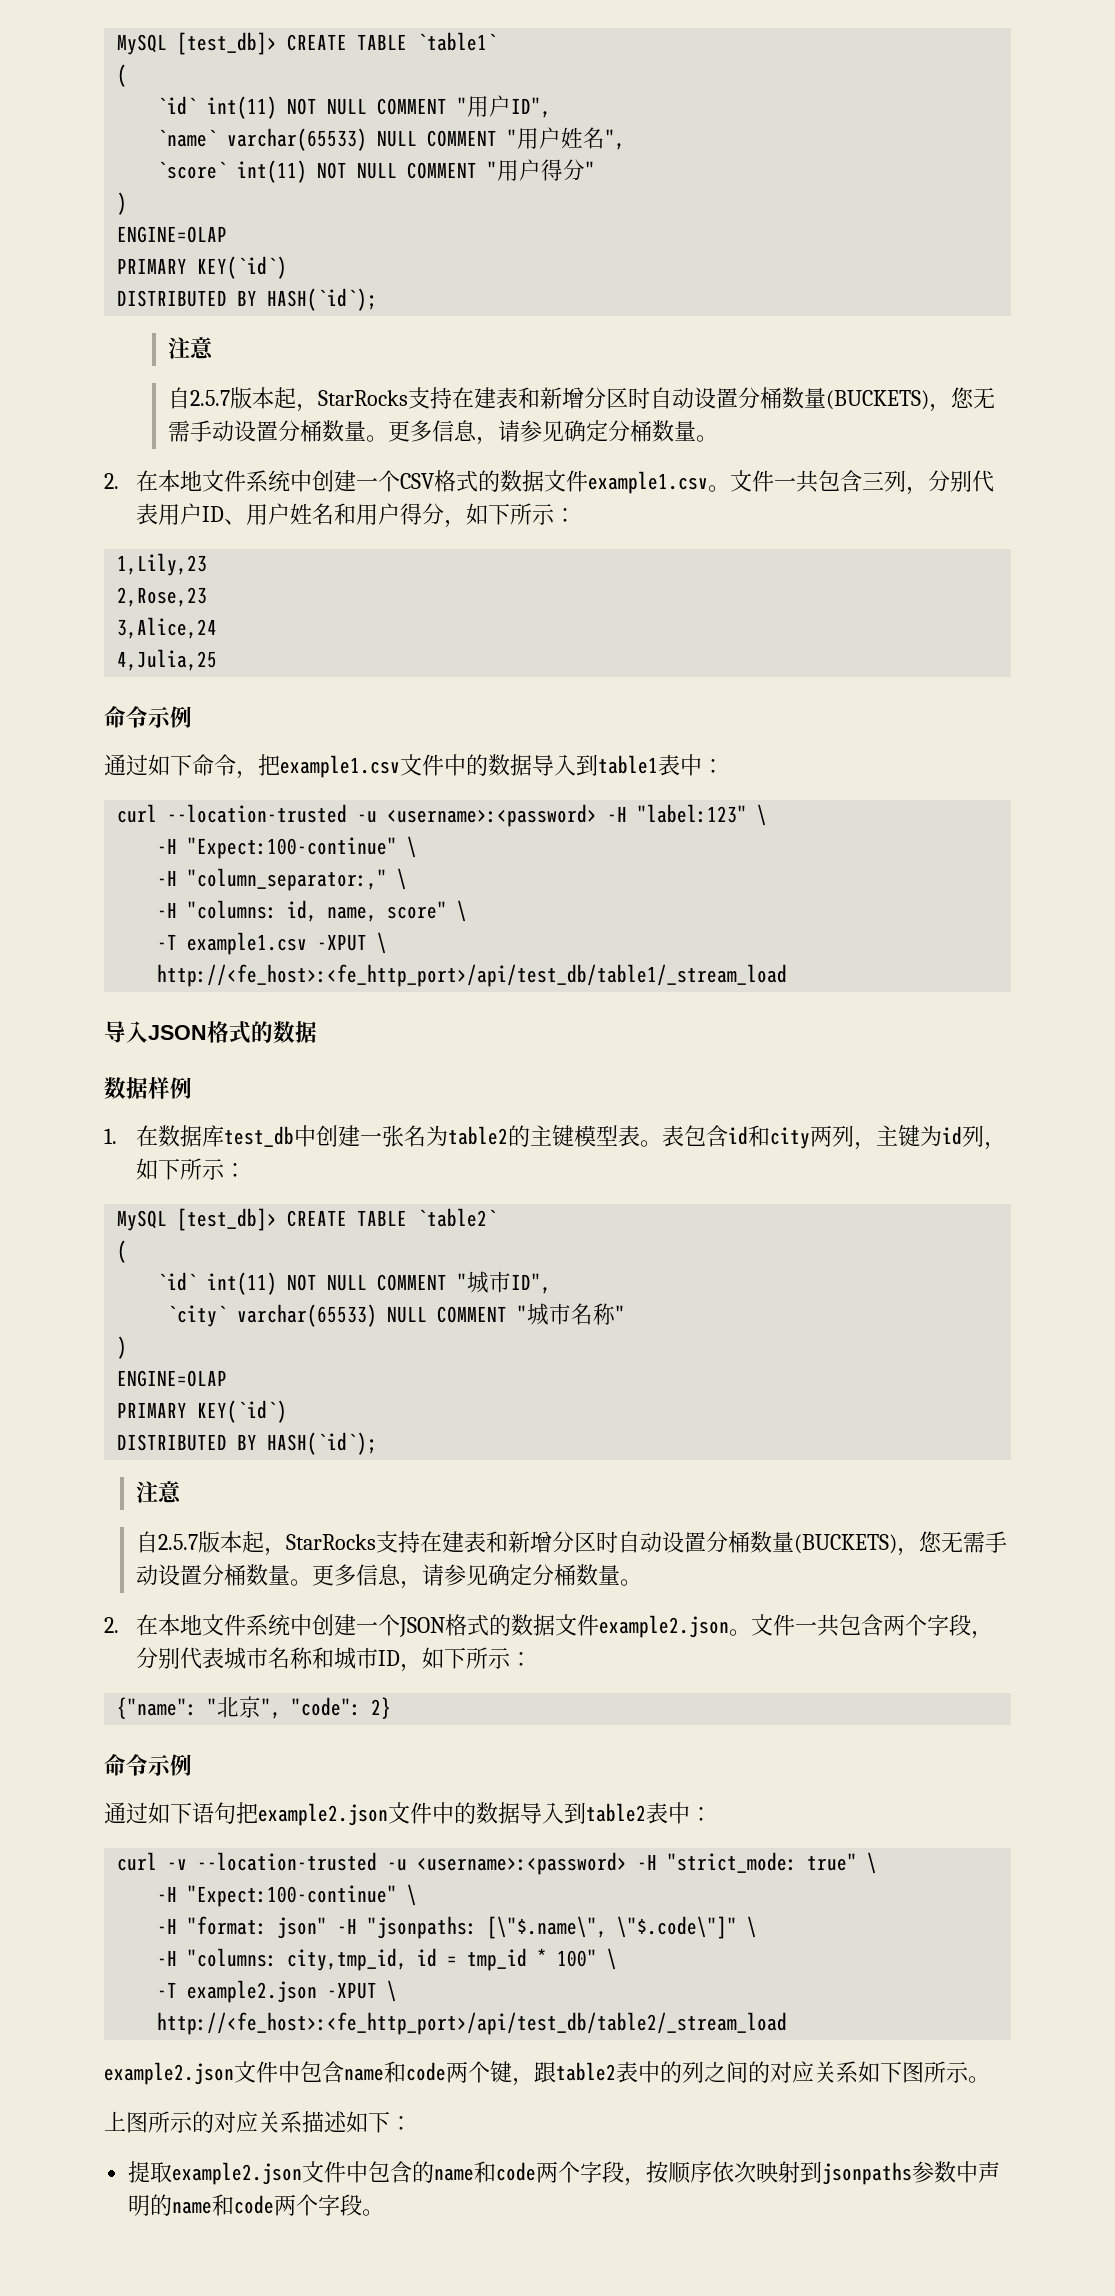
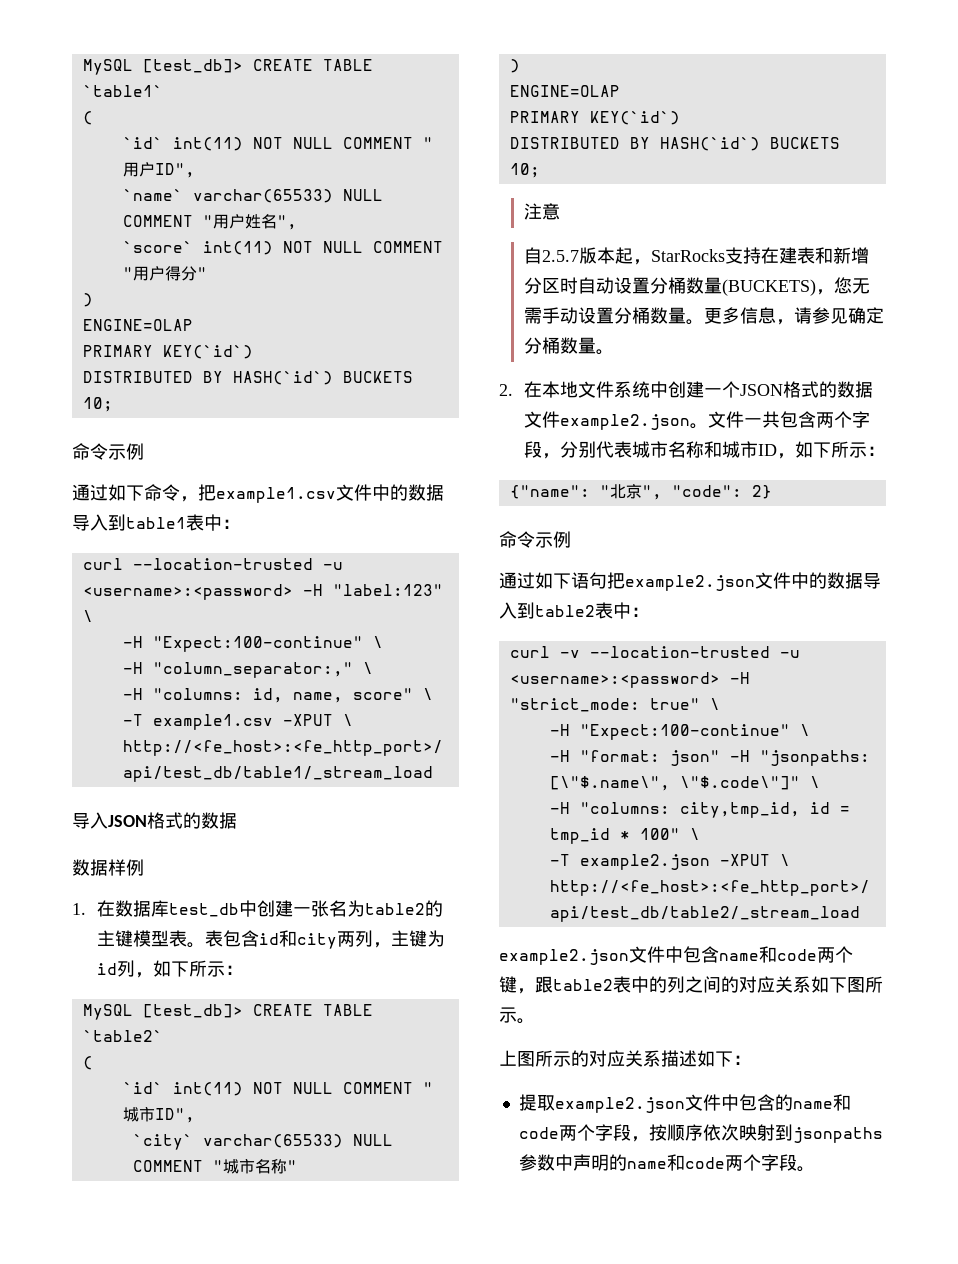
[267,288,378,311] [167,337,214,359] [167,387,995,412] [167,420,718,445] [104,470,994,495] [135,503,576,528] [117,553,208,576] [117,587,208,607] [117,617,218,639] [117,649,218,671] HASH(`id`); // 注意 // 自2.5.7版本起，StarRocks支持在建表和新增分区时自动设置分桶数量(BUCKETS)，您无需手动设置分桶数量。更多信息，请参见确定分桶数量。 // 2.在本地文件系统中创建一个CSV格式的数据文件example1.csv。文件一共包含三列，分别代表用户ID、用户姓名和用户得分，如下所示： // 1,Lily,23 // 2,Rose,23 // 3,Alice,24 // 4,Julia,25 -> [232,371,413,385] [82,397,113,412] HASH(`id`) BUCKETS 10;
[267,1432,378,1455] HASH(`id`); -> [659,137,840,151] [509,163,540,178] HASH(`id`) BUCKETS 10;

